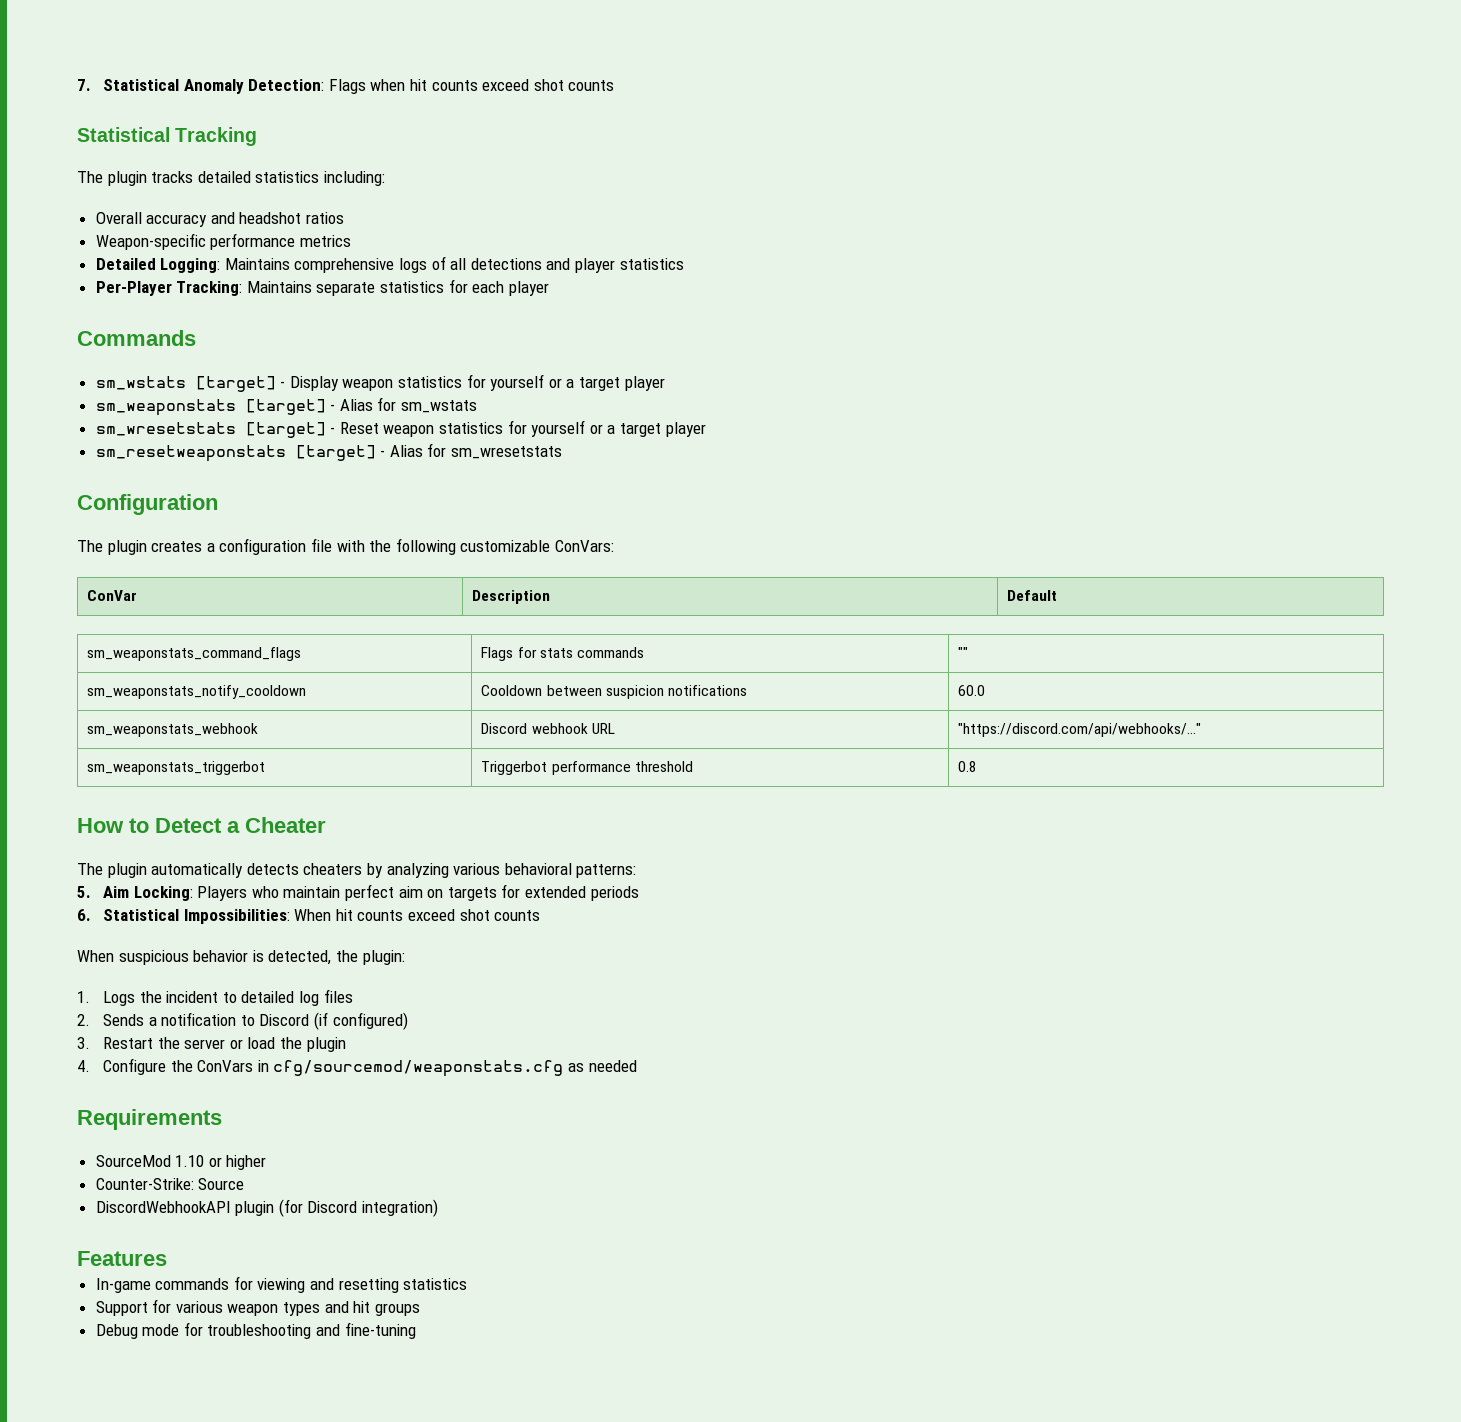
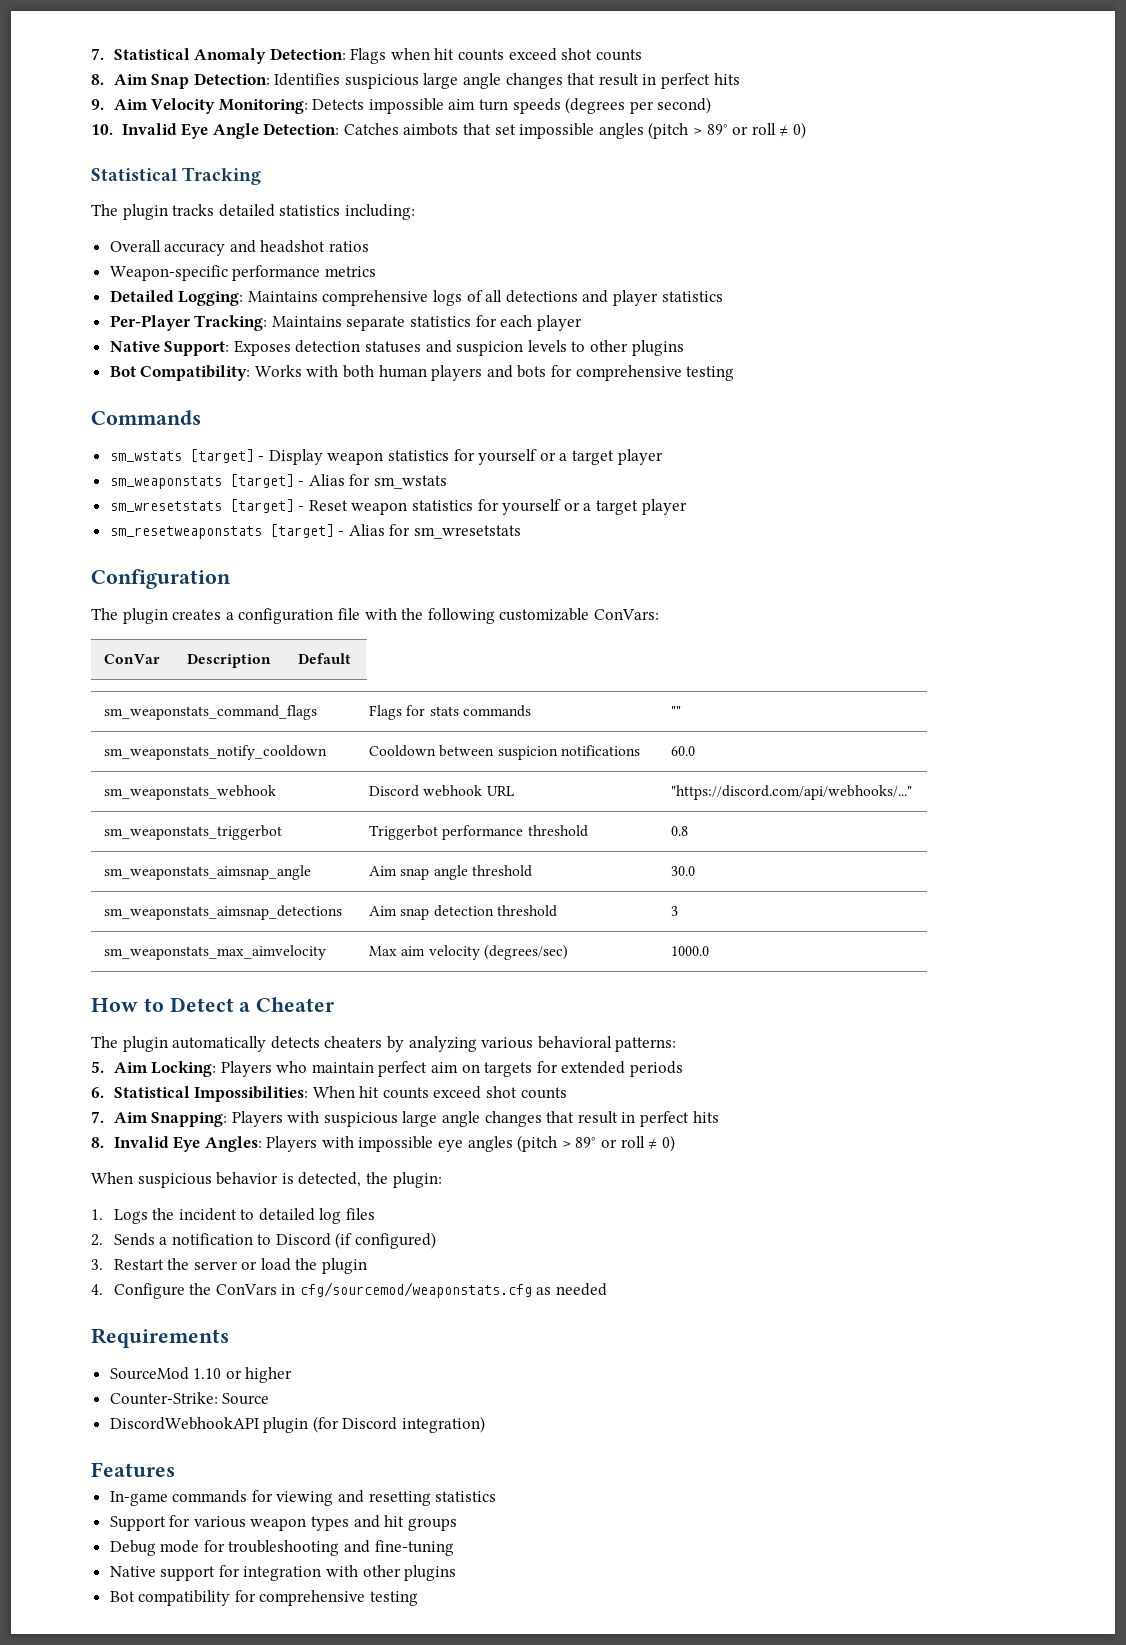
(615, 85) none -> [91,73,740,89] [91,97,712,114] [91,122,806,139] // 8. Aim Snap Detection: Identifies suspicious large angle changes that result in perfect hits // 9. Aim Velocity Monitoring: Detects impossible aim turn speeds (degrees per second) // 10. Invalid Eye Angle Detection: Catches aimbots that set impossible angles (pitch > 89° or roll ≠ 0)
(549, 288) none -> [109,340,684,356] [109,365,735,381] // Native Support: Exposes detection statuses and suspicion levels to other plugins // Bot Compatibility: Works with both human players and bots for comprehensive testing
(978, 766) none -> [104,865,312,880] [369,865,532,880] [671,866,696,876] [104,905,343,920] [369,905,557,920] [671,906,679,916] [104,945,327,960] [369,945,568,960] [671,946,710,956] // sm_weaponstats_aimsnap_angle | Aim snap angle threshold | 30.0 // sm_weaponstats_aimsnap_detections | Aim snap detection threshold | 3 // sm_weaponstats_max_aimvelocity | Max aim velocity (degrees/sec) | 1000.0
(541, 915) none -> [91,1111,719,1127] [91,1135,675,1152] // 7. Aim Snapping: Players with suspicious large angle changes that result in perfect hits // 8. Invalid Eye Angles: Players with impossible eye angles (pitch > 89° or roll ≠ 0)
(416, 1330) none -> [109,1565,457,1581] [109,1590,419,1606] // Native support for integration with other plugins // Bot compatibility for comprehensive testing

